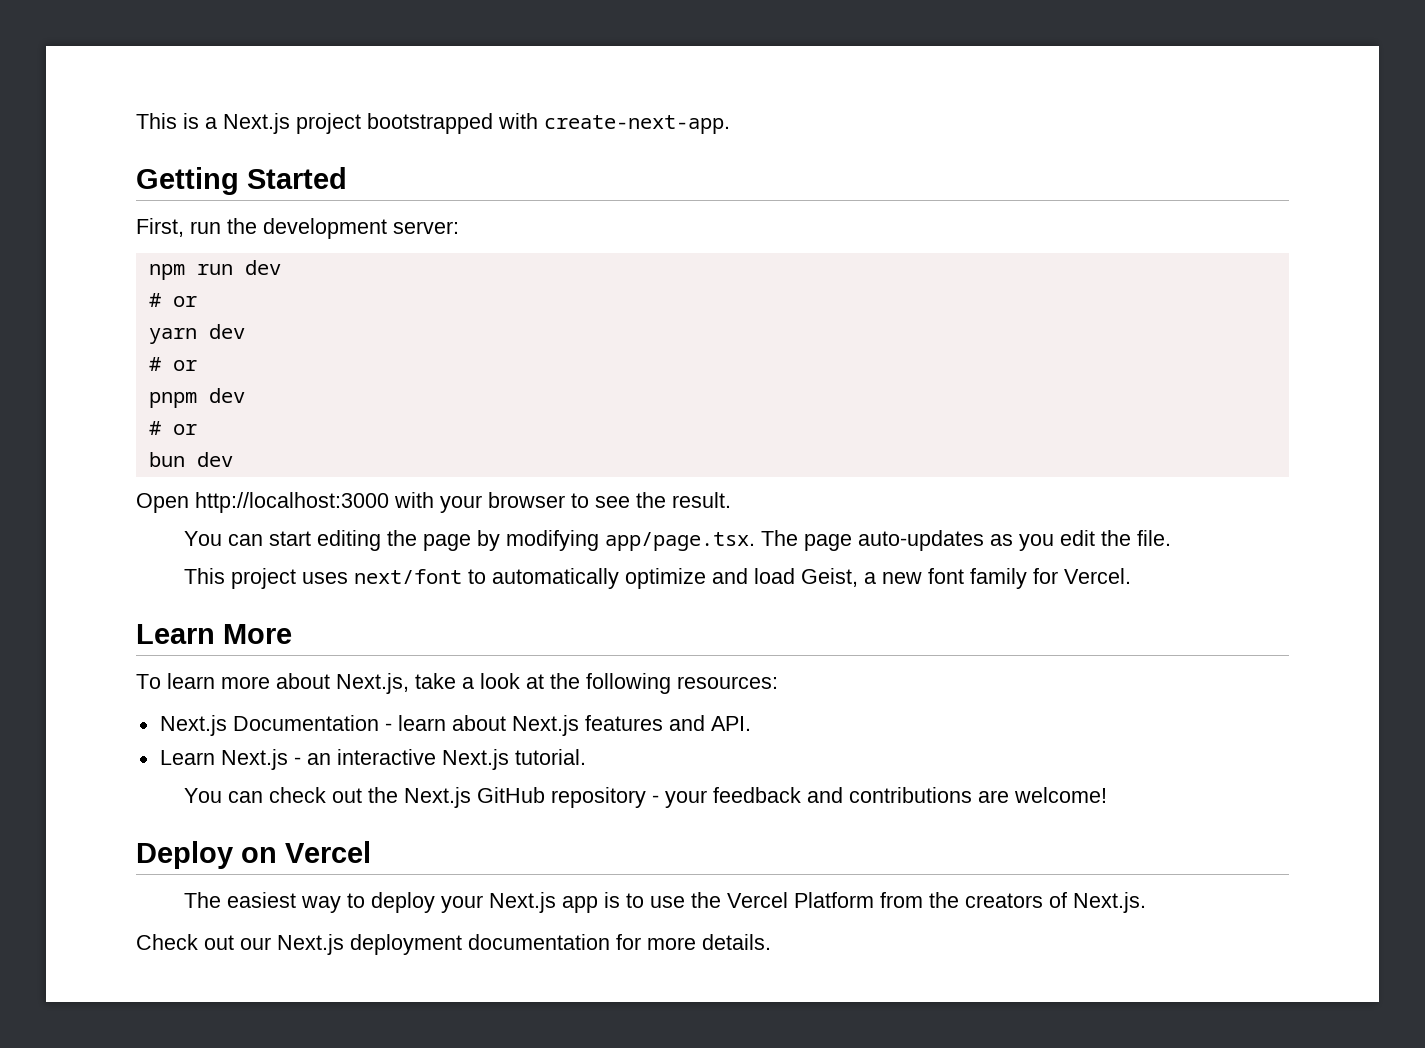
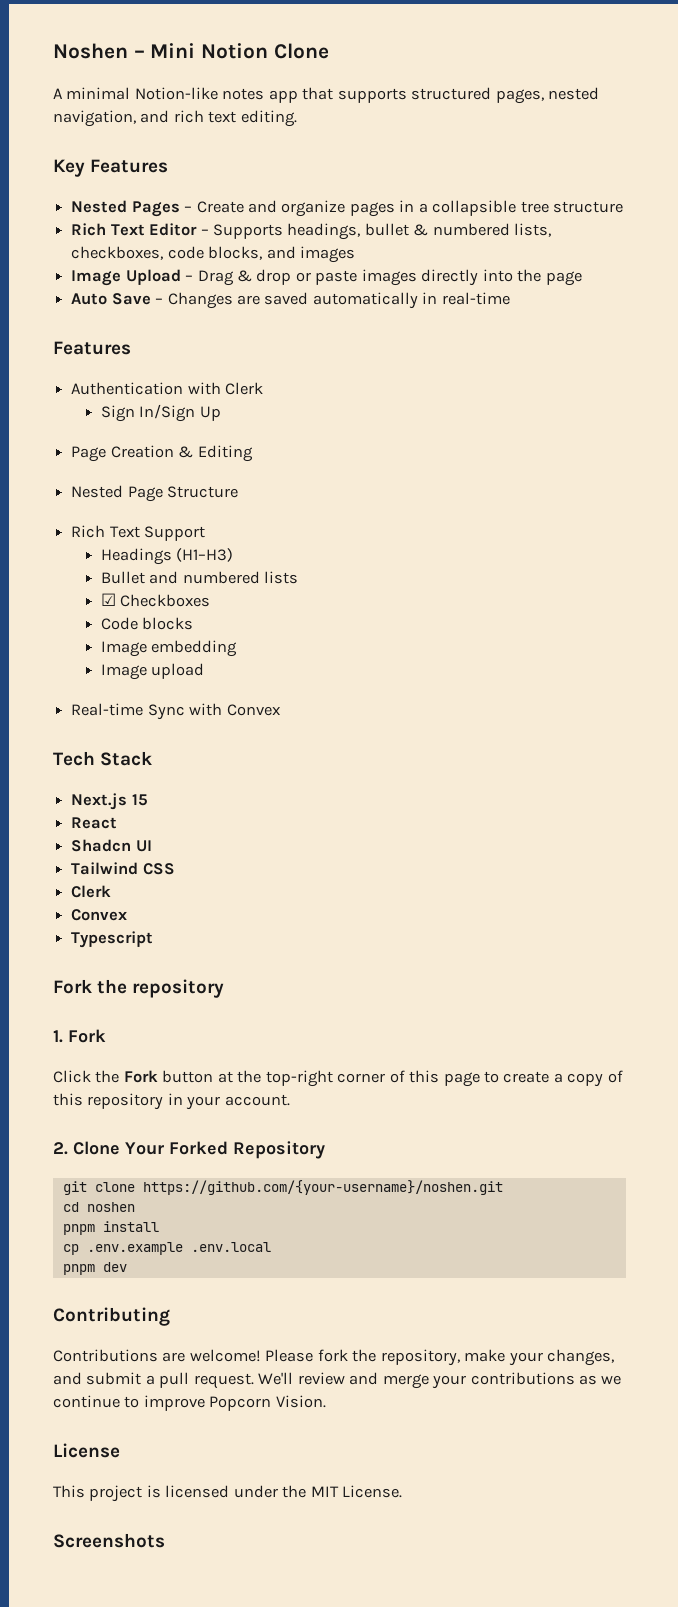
[136,113,730,134] [136,167,347,195] [136,218,459,239] [148,260,281,280] [148,293,197,307] [148,324,245,344] [148,357,197,371] [148,388,245,408] [148,421,197,435] [148,452,233,467] [136,492,731,513] [184,530,1172,551] [184,568,1132,589] [136,624,292,644] [136,673,778,694] [159,715,751,736] [159,749,586,770] [184,787,1108,808] [136,841,371,869] [184,892,1147,913] [136,934,771,955] This is a Next.js project bootstrapped with create-next-app. // Getting Started // First, run the development server: // npm run dev // # or // yarn dev // # or // pnpm dev // # or // bun dev // Open http://localhost:3000 with your browser to see the result. // You can start editing the page by modifying app/page.tsx. The page auto-updates as you edit the file. // This project uses next/font to automatically optimize and load Geist, a new font family for Vercel. // Learn More // To learn more about Next.js, take a look at the following resources: // Next.js Documentation - learn about Next.js features and API. // Learn Next.js - an interactive Next.js tutorial. // You can check out the Next.js GitHub repository - your feedback and contributions are welcome! // Deploy on Vercel // The easiest way to deploy your Next.js app is to use the Vercel Platform from the creators of Next.js. // Check out our Next.js deployment documentation for more details. -> [53,43,329,59] [53,87,600,104] [53,110,297,127] [53,159,169,177] [71,200,624,217] [71,223,552,240] [71,246,355,263] [71,269,582,286] [71,292,510,309] [53,341,131,355] [71,382,264,395] [101,404,221,422] [71,445,253,462] [71,485,239,502] [71,525,206,541] [101,548,234,565] [101,571,299,584] [101,593,211,607] [101,617,194,630] [101,640,238,657] [101,663,205,680] [71,703,280,720] [53,751,153,766] [71,793,148,810] [71,817,118,829] [71,839,152,852] [71,862,175,875] [71,885,112,898] [71,909,128,921] [71,931,154,948] [53,979,225,998] [53,1029,106,1043] [53,1070,623,1087] [53,1093,290,1110] [53,1141,325,1159] [62,1180,503,1195] [62,1202,135,1212] [62,1221,159,1235] [62,1242,271,1255] [62,1262,127,1275] [53,1307,170,1326] [53,1349,615,1366] [53,1372,622,1389] [53,1395,326,1411] [53,1443,120,1458] [53,1485,403,1502] [53,1533,165,1548] Noshen – Mini Notion Clone // A minimal Notion-like notes app that supports structured pages, nested navigation, and rich text editing. // Key Features // Nested Pages – Create and organize pages in a collapsible tree structure // Rich Text Editor – Supports headings, bullet & numbered lists, checkboxes, code blocks, and images // Image Upload – Drag & drop or paste images directly into the page // Auto Save – Changes are saved automatically in real-time // Features // Authentication with Clerk // Sign In/Sign Up // Page Creation & Editing // Nested Page Structure // Rich Text Support // Headings (H1–H3) // Bullet and numbered lists // ☑ Checkboxes // Code blocks // Image embedding // Image upload // Real-time Sync with Convex // Tech Stack // Next.js 15 // React // Shadcn UI // Tailwind CSS // Clerk // Convex // Typescript // Fork the repository // 1. Fork // Click the Fork button at the top-right corner of this page to create a copy of this repository in your account. // 2. Clone Your Forked Repository // git clone https://github.com/{your-username}/noshen.git // cd noshen // pnpm install // cp .env.example .env.local // pnpm dev // Contributing // Contributions are welcome! Please fork the repository, make your changes, and submit a pull request. We'll review and merge your contributions as we continue to improve Popcorn Vision. // License // This project is licensed under the MIT License. // Screenshots

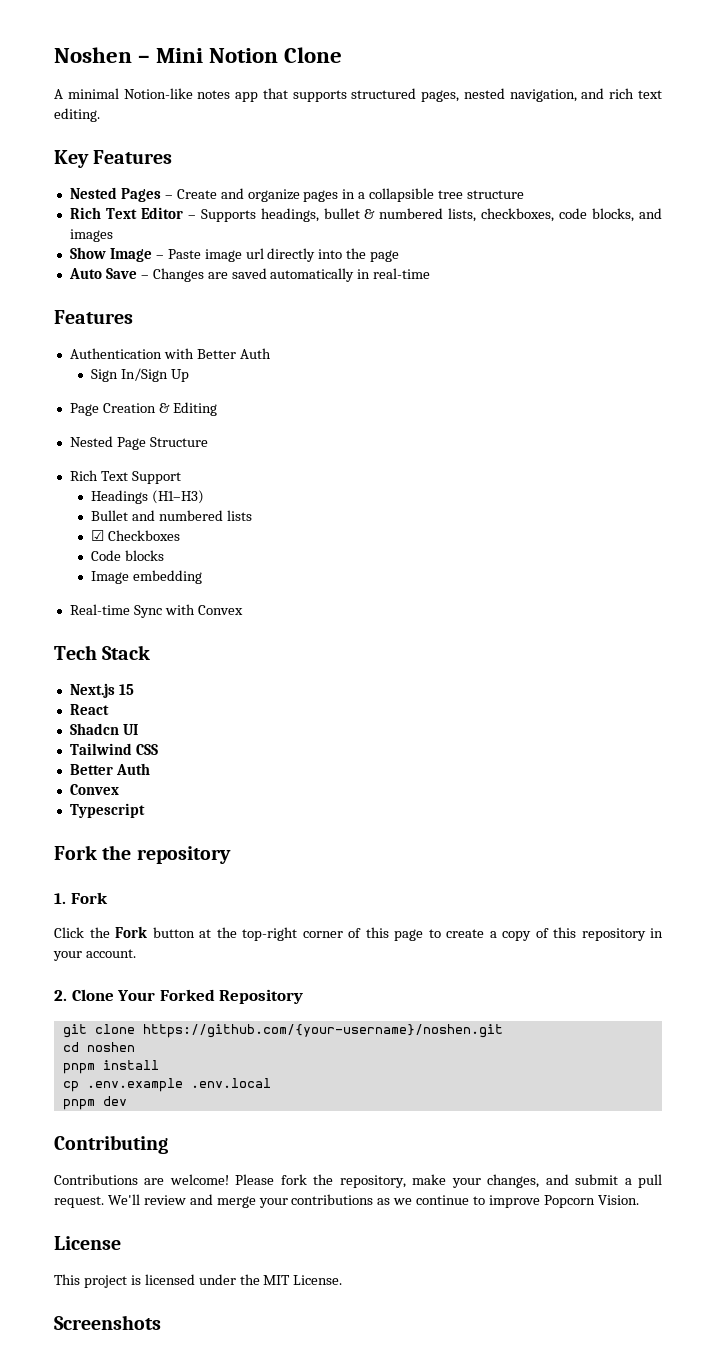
[71,269,417,286] Image Upload – Drag & drop or paste images -> [69,247,264,262] Show Image – Paste image url
[225,382,264,395] Clerk -> [196,348,271,359] Better Auth
[101,663,205,680] // Image upload -> (203, 577) none
[71,885,112,898] Clerk -> [69,763,150,775] Better Auth

